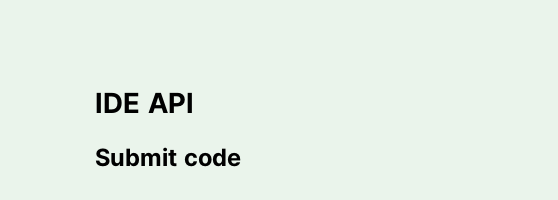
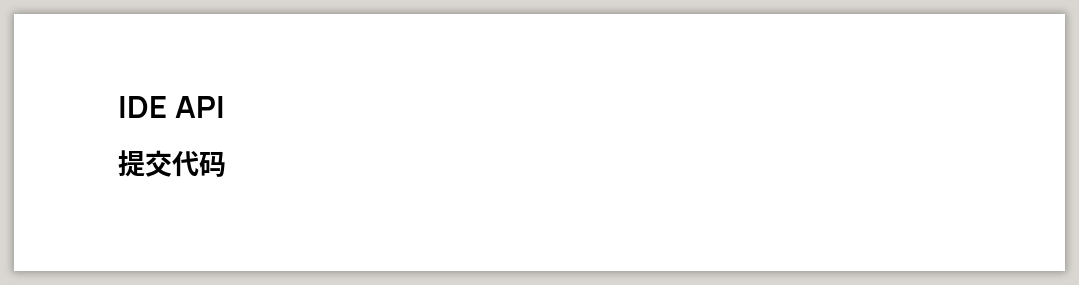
[95,147,241,167] Submit code -> [118,150,226,177] 提交代码

